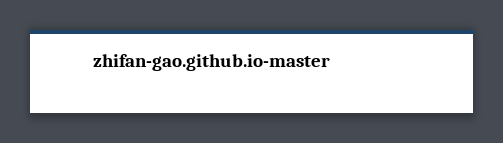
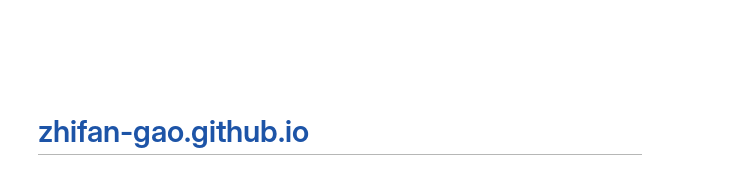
[93,54,330,71] zhifan-gao.github.io-master -> [38,120,309,148] zhifan-gao.github.io

